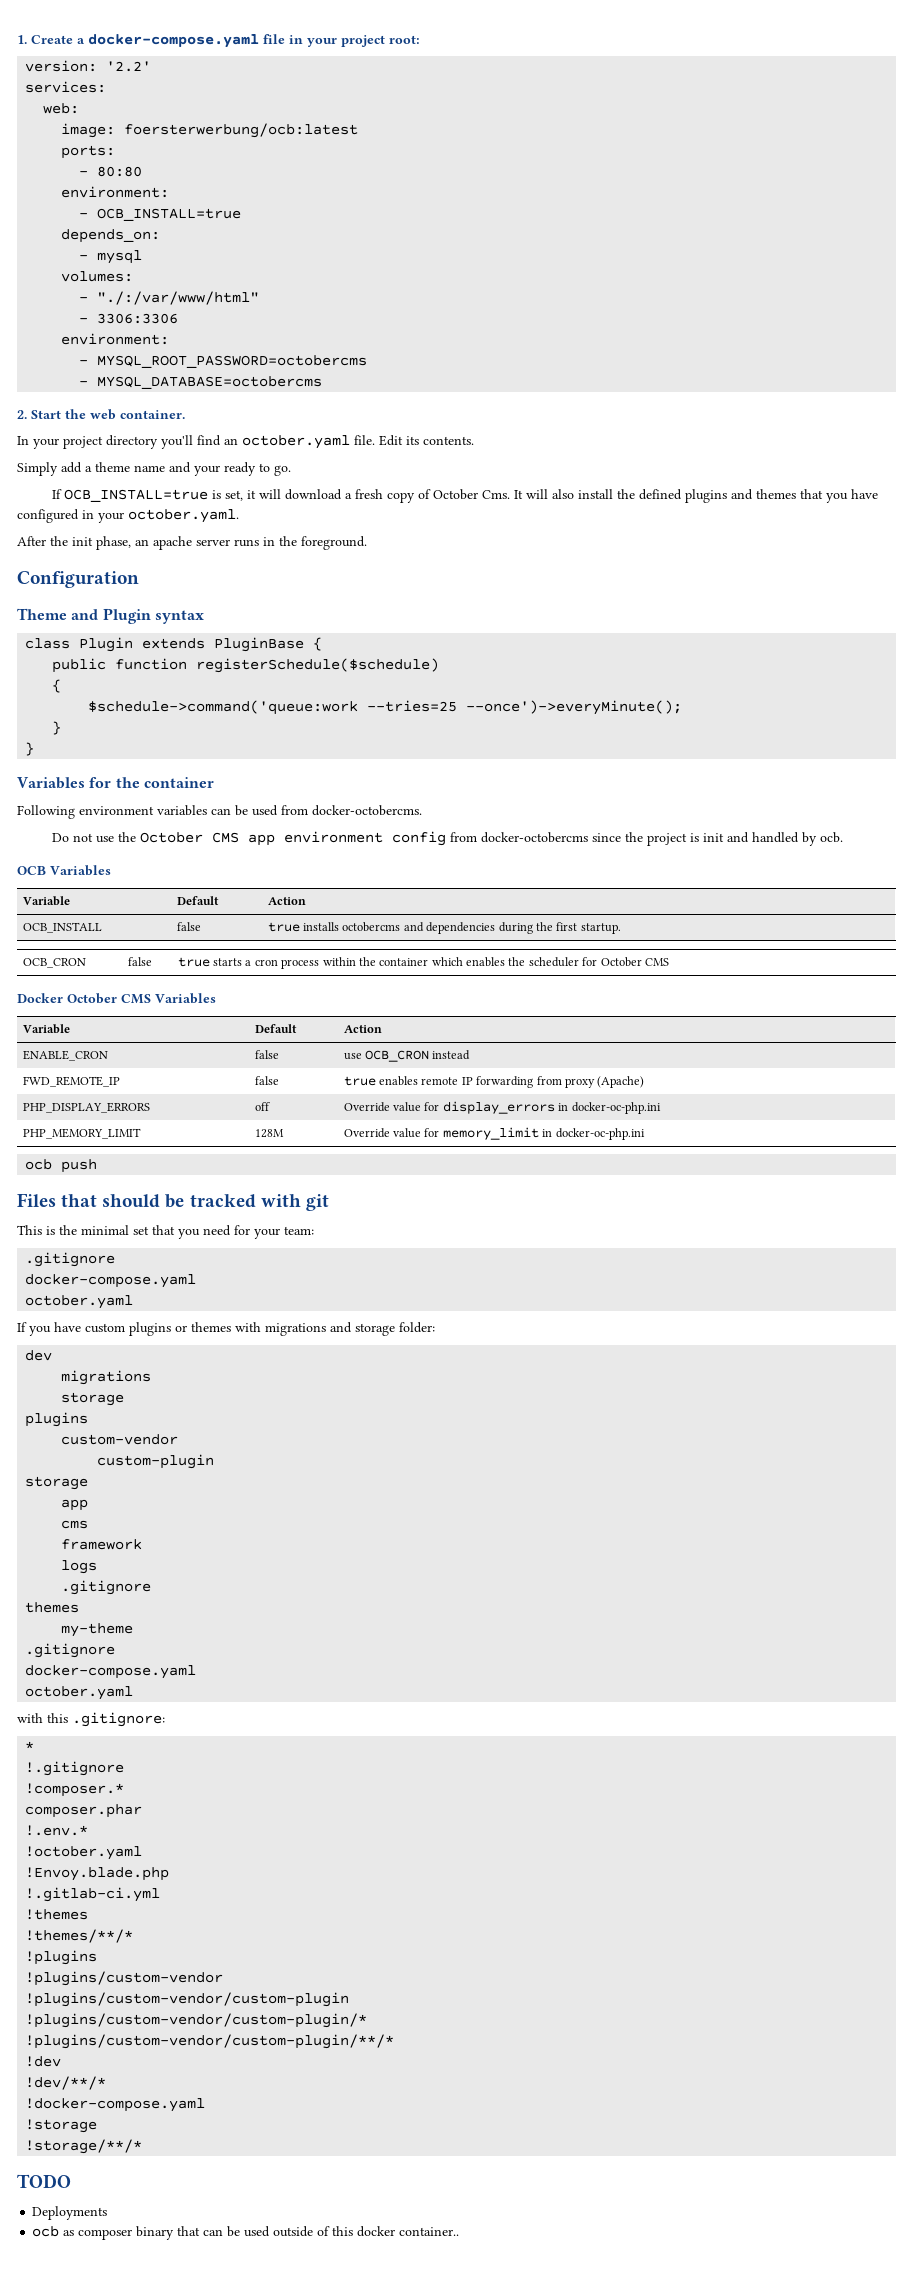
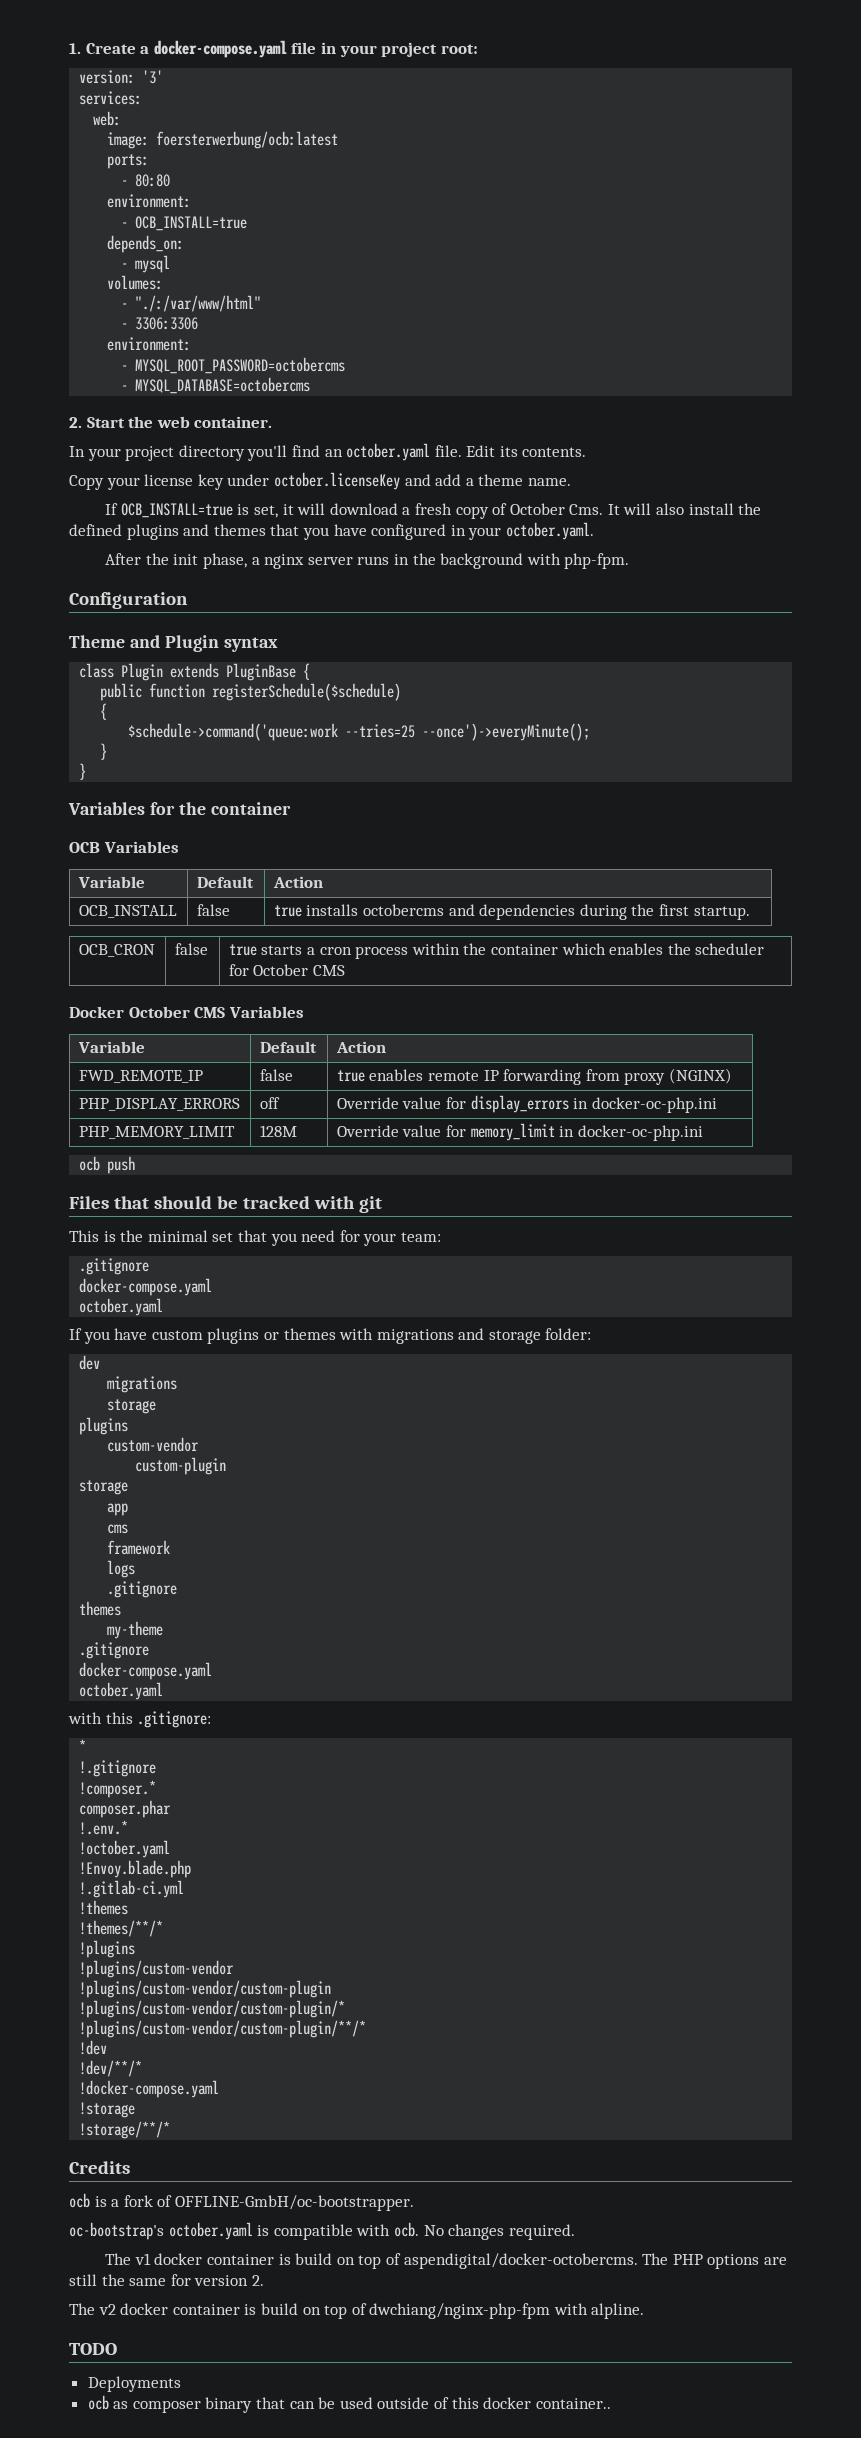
[106,61,152,72] '2.2' -> [142,70,164,84] '3'
[17,462,291,476] Simply add a theme name and your ready to go. -> [69,472,571,490] Copy your license key under october.licenseKey and add a theme name.
[135,536,192,550] an apache -> [251,554,305,569] a nginx
[301,536,367,550] foreground. -> [440,553,630,569] background with php-fpm.
[17,805,422,819] [52,831,844,846] // Following environment variables can be used from docker-octobercms. // Do not use the October CMS app environment config from docker-octobercms since the project is init and handled by ocb. -> (291, 808) none
[22,1050,108,1061] [254,1050,279,1059] [343,1050,471,1062] // ENABLE_CRON | false | use OCB_CRON instead -> (386, 1047) none
[597,1076,645,1088] (Apache) -> [668,1068,732,1084] (NGINX)
(143, 2146) none -> [69,2161,130,2174] [69,2193,414,2211] [69,2222,575,2240] [105,2253,787,2269] [69,2274,264,2286] [69,2303,645,2319] // Credits // ocb is a fork of OFFLINE-GmbH/oc-bootstrapper. // oc-bootstrap's october.yaml is compatible with ocb. No changes required. // The v1 docker container is build on top of aspendigital/docker-octobercms. The PHP options are still the same for version 2. // The v2 docker container is build on top of dwchiang/nginx-php-fpm with alpline.

